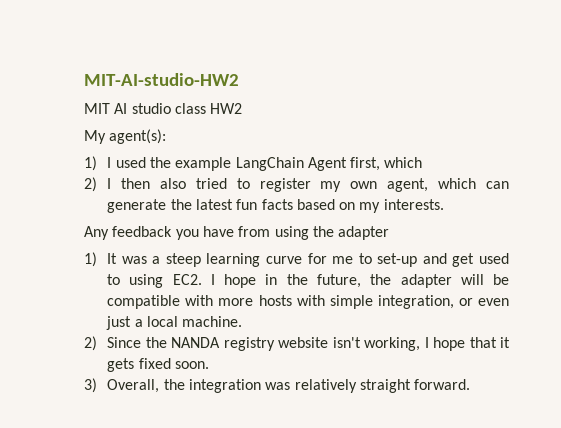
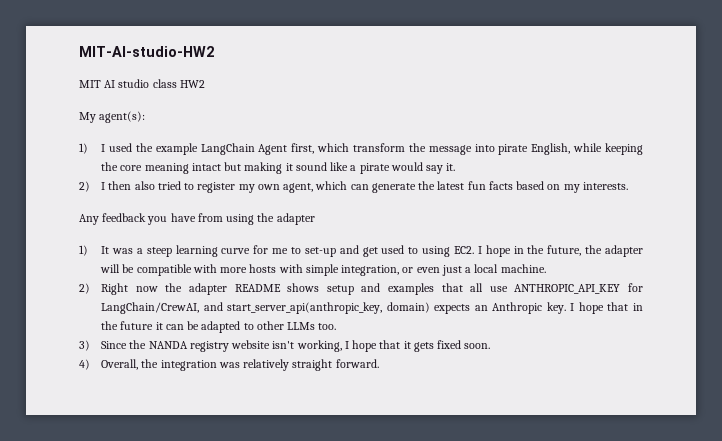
(423, 162) none -> [353,143,643,155] [101,162,456,174] transform the message into pirate English, while keeping the core meaning intact but making it sound like a pirate would say it.
(97, 343) none -> [101,283,643,295] [101,302,643,314] [101,321,337,333] [79,340,90,351] Right now the adapter README shows setup and examples that all use ANTHROPIC_API_KEY for LangChain/CrewAI, and start_server_api(anthropic_key, domain) expects an Anthropic key. I hope that in the future it can be adapted to other LLMs too. // 3)
[84,378,97,393] 3) -> [79,359,90,370] 4)

